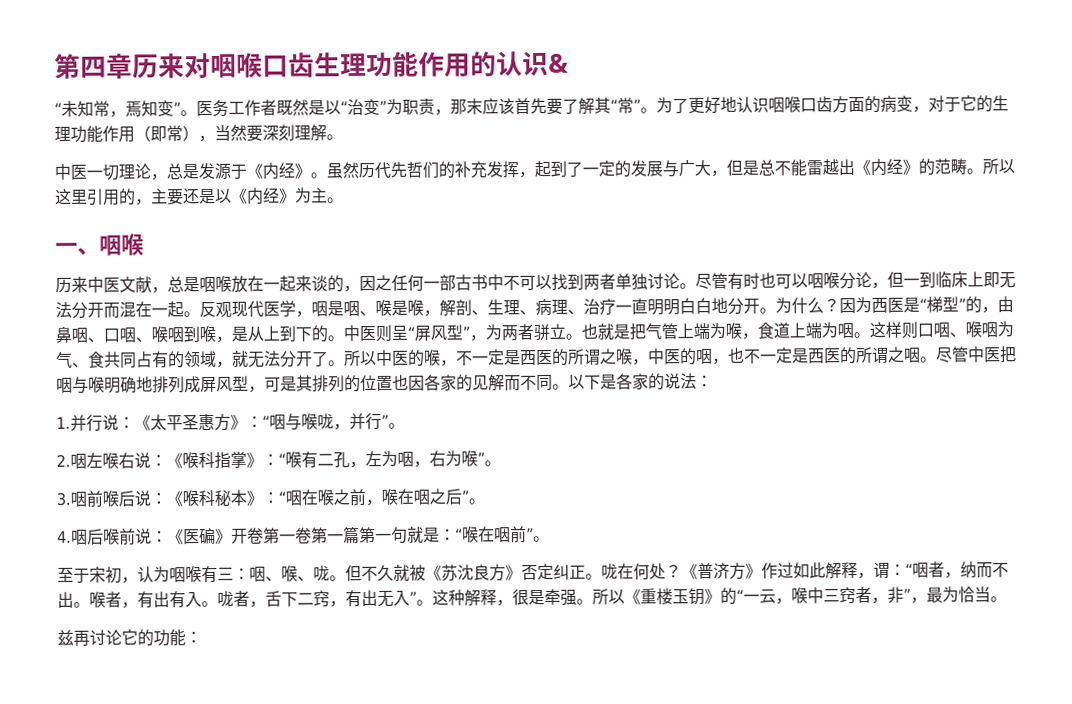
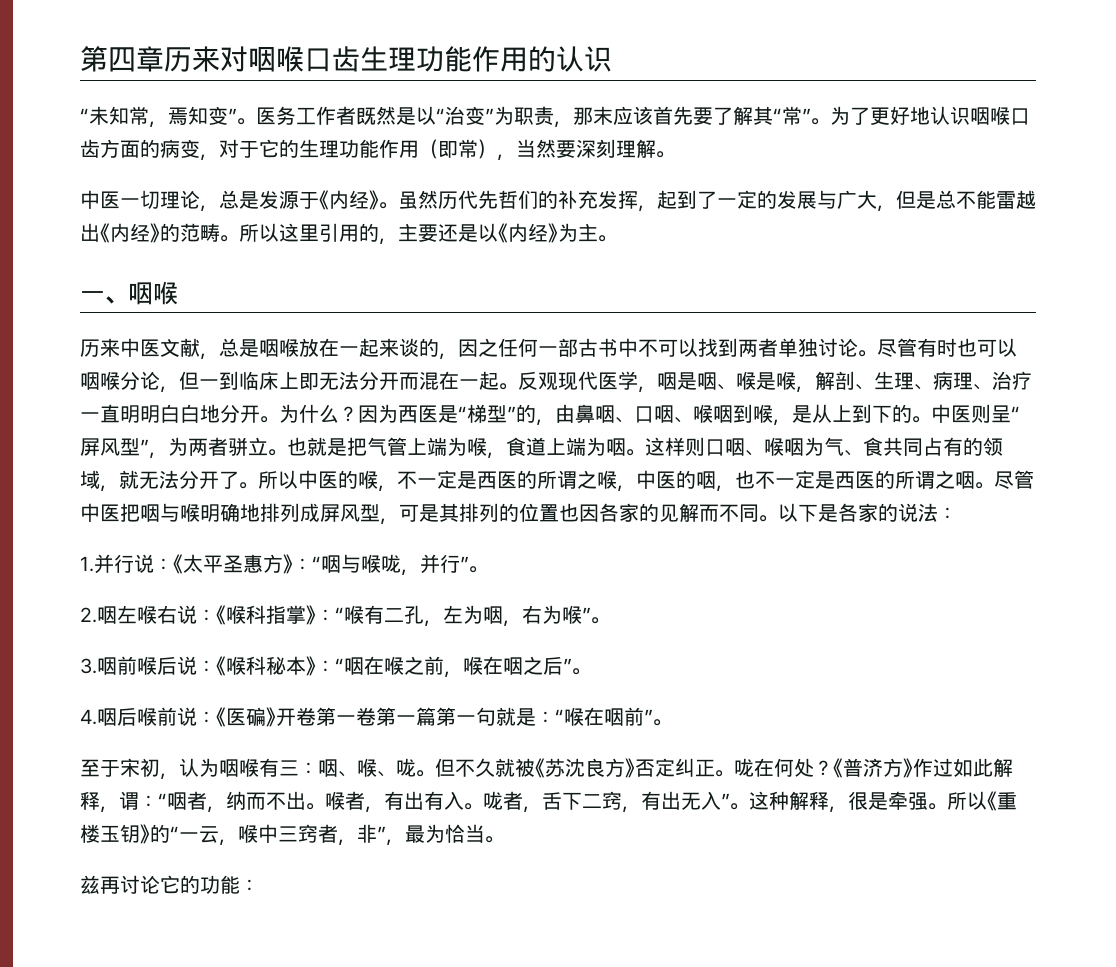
[548,53,569,73] & -> (612, 59) none

